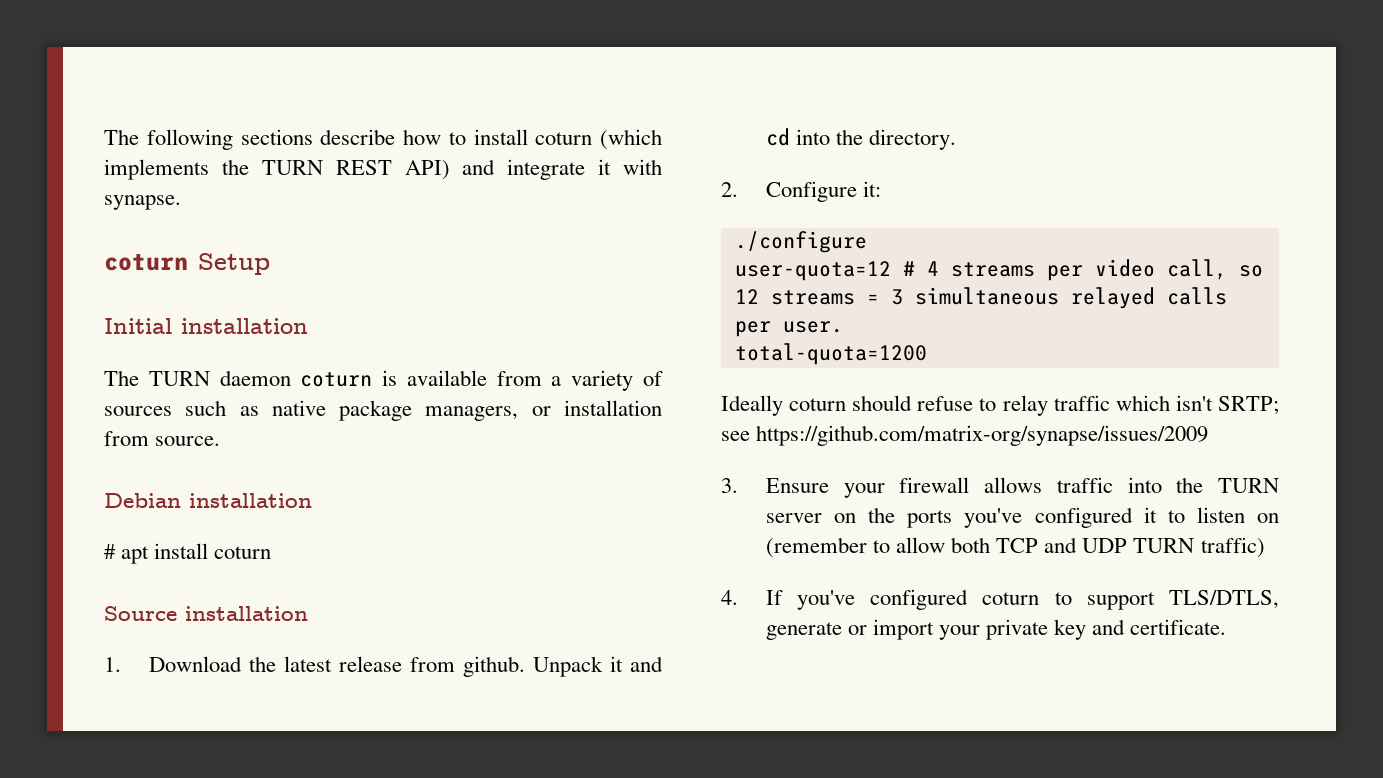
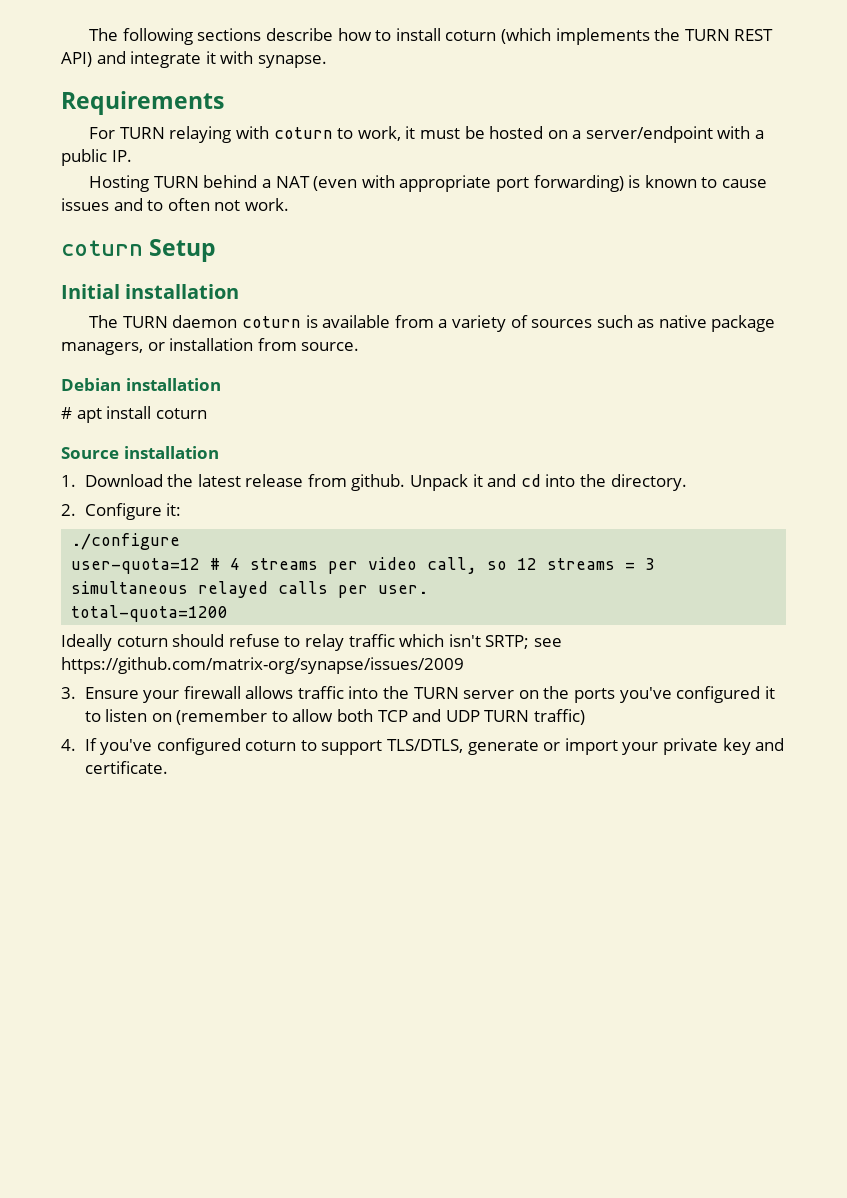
(181, 202) none -> [61,91,224,115] [89,126,765,143] [61,149,132,166] [89,175,767,192] [61,198,289,211] // Requirements // For TURN relaying with coturn to work, it must be hosted on a server/endpoint with a public IP. // Hosting TURN behind a NAT (even with appropriate port forwarding) is known to cause issues and to often not work.

